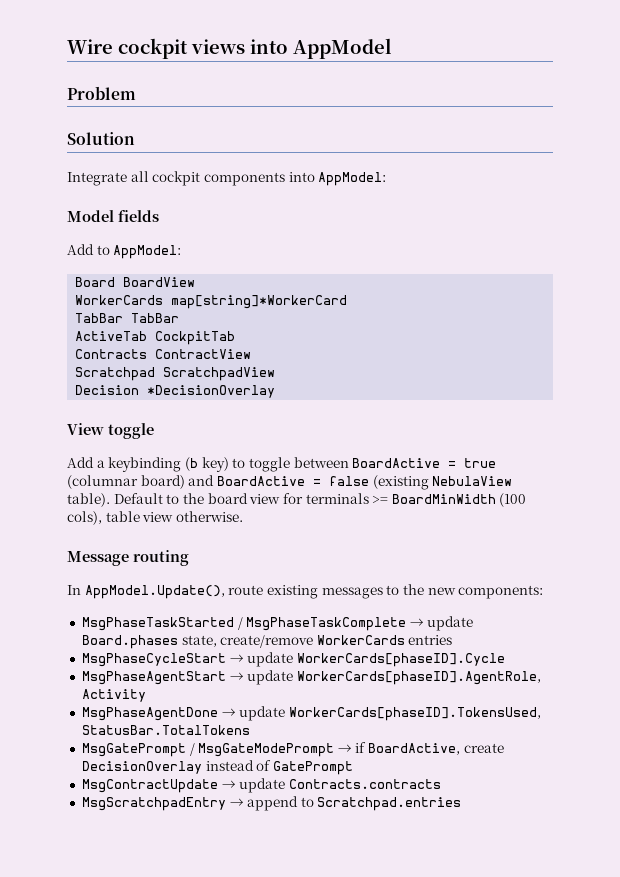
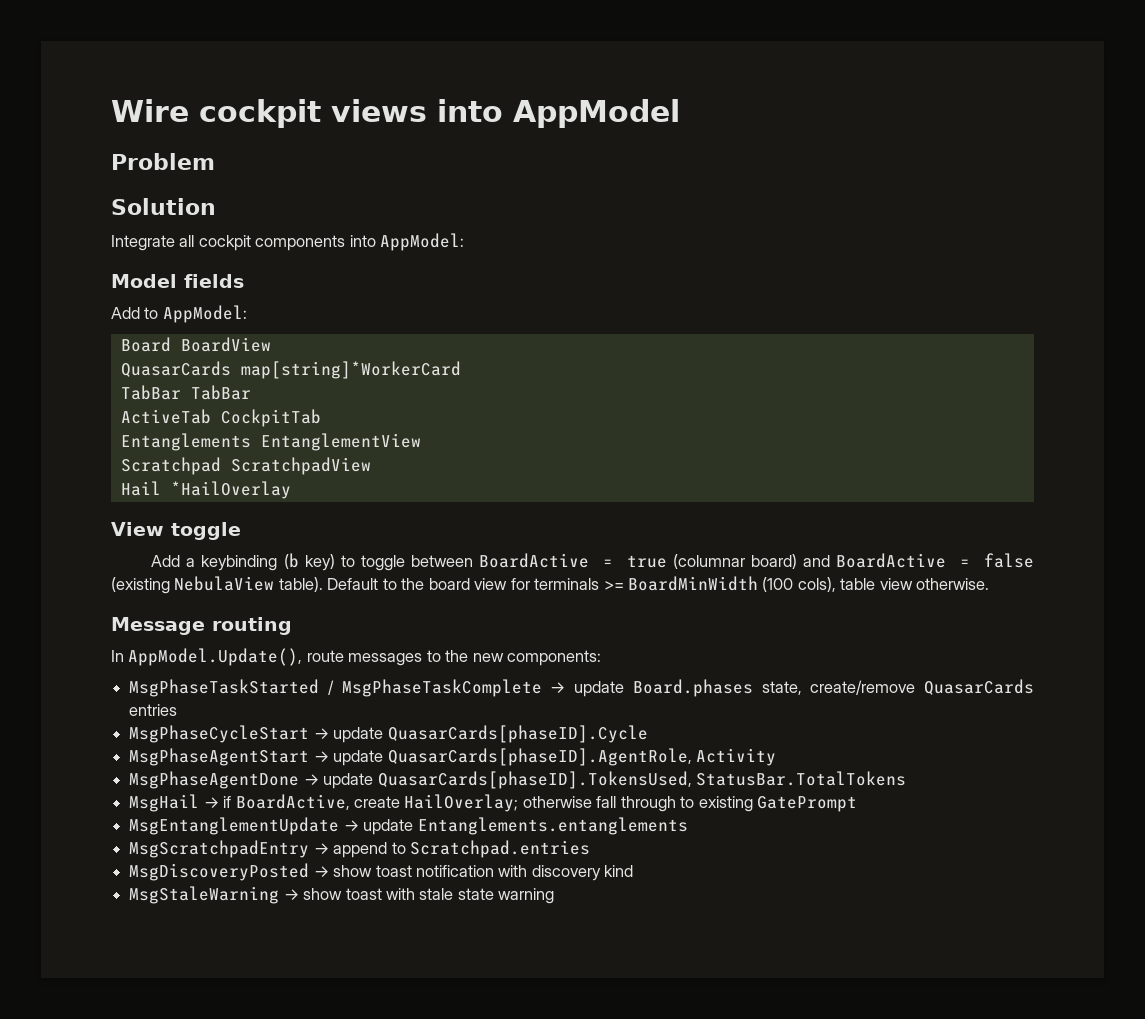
[75,295,164,305] WorkerCards -> [120,361,231,377] QuasarCards
[75,349,252,359] Contracts ContractView -> [120,433,421,451] Entanglements EntanglementView
[75,385,276,398] Decision *DecisionOverlay -> [120,481,291,499] Hail *HailOverlay
[266,585,318,599] existing -> (344, 656) none
[316,635,405,645] WorkerCards -> [924,679,1035,695] QuasarCards
[296,653,505,667] WorkerCards[phaseID].Cycle -> [387,725,648,743] QuasarCards[phaseID].Cycle
[296,671,541,685] WorkerCards[phaseID].AgentRole, -> [387,748,692,766] QuasarCards[phaseID].AgentRole,
[288,707,541,721] WorkerCards[phaseID].TokensUsed, -> [377,771,692,789] QuasarCards[phaseID].TokensUsed,
[81,743,335,757] MsgGatePrompt / MsgGateModePrompt -> [129,794,200,812] MsgHail
[81,760,272,774] DecisionOverlay instead of -> [404,794,753,812] HailOverlay; otherwise fall through to existing
[81,778,441,793] MsgContractUpdate → update Contracts.contracts -> [129,817,688,835] MsgEntanglementUpdate → update Entanglements.entanglements
(462, 804) none -> [129,863,634,881] [129,886,555,904] // MsgDiscoveryPosted → show toast notification with discovery kind // MsgStaleWarning → show toast with stale state warning

